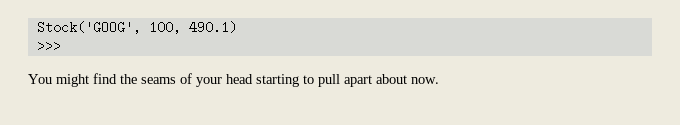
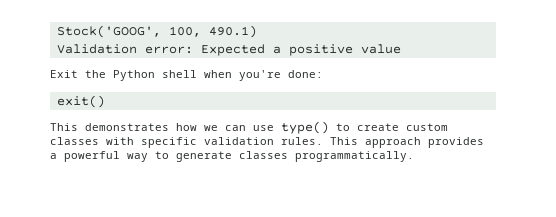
[36,40,61,53] [28,73,439,87] >>> // You might find the seams of your head starting to pull apart about now. -> [56,44,401,56] [50,70,323,81] [56,95,105,108] [50,121,448,134] [50,137,484,148] [50,151,414,162] Validation error: Expected a positive value // Exit the Python shell when you're done: // exit() // This demonstrates how we can use type() to create custom classes with specific validation rules. This approach provides a powerful way to generate classes programmatically.

